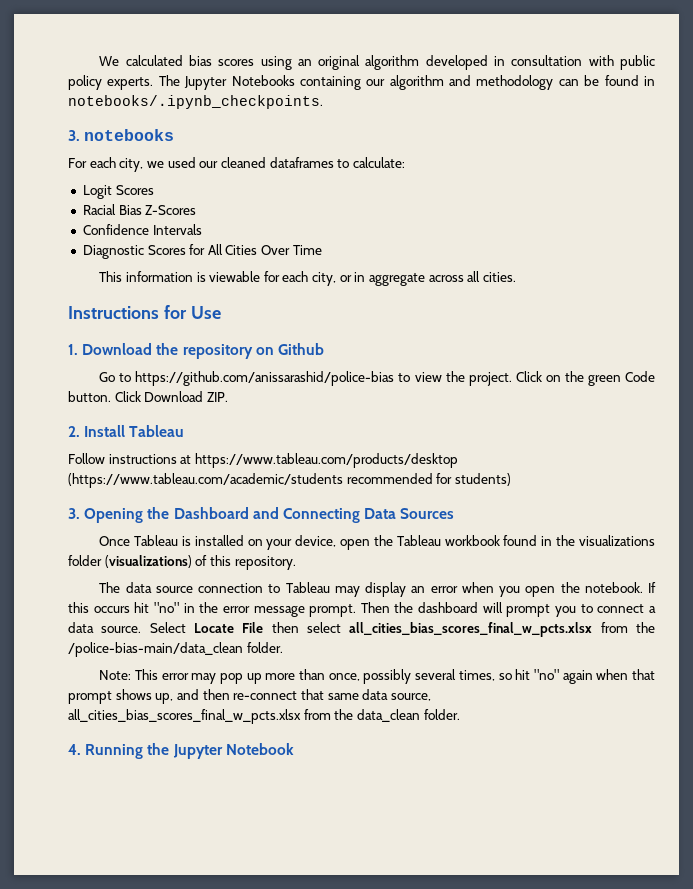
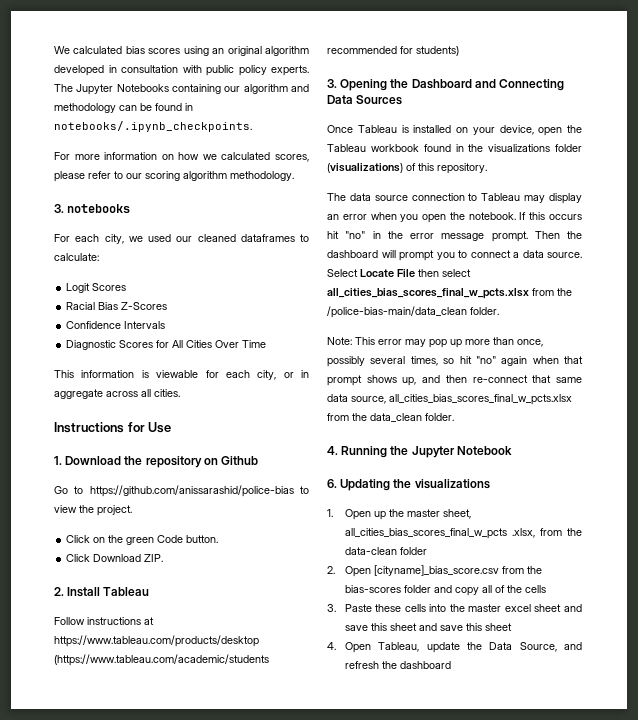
(323, 102) none -> [54,152,309,162] [54,171,294,182] // For more information on how we calculated scores, please refer to our scoring algorithm methodology.
(512, 379) none -> (132, 510) //
(111, 396) none -> (219, 539) //
(294, 749) none -> [327,479,490,491] [327,509,471,520] [344,528,582,539] [344,547,427,555] [327,565,542,577] [344,585,546,596] [327,604,582,612] [344,623,512,631] [327,642,582,653] [344,661,451,669] // 6. Updating the visualizations // 1. Open up the master sheet, all_cities_bias_scores_final_w_pcts .xlsx, from the data-clean folder // 2. Open [cityname]_bias_score.csv from the bias-scores folder and copy all of the cells // 3. Paste these cells into the master excel sheet and save this sheet and save this sheet // 4. Open Tableau, update the Data Source, and refresh the dashboard

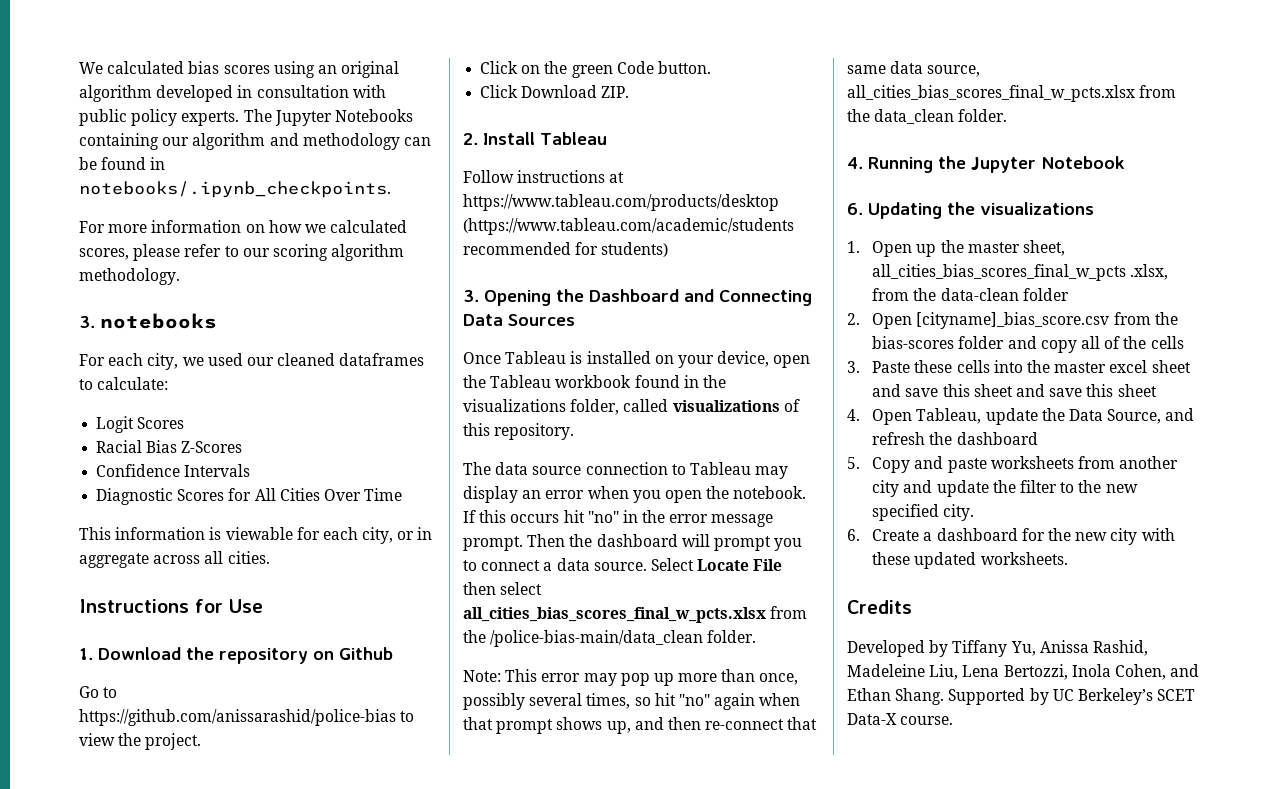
[555,144,582,152] [327,163,403,173] folder (visualizations) -> [570,399,780,415] folder, called visualizations
(451, 665) none -> [847,456,1179,473] [872,480,1138,497] [872,504,975,521] [847,528,1175,545] [872,552,1068,569] [847,600,912,614] [847,640,1148,657] [847,664,1200,680] [847,688,1196,705] [847,713,954,725] // 5. Copy and paste worksheets from another city and update the filter to the new specified city. // 6. Create a dashboard for the new city with these updated worksheets. // Credits // Developed by Tiffany Yu, Anissa Rashid, Madeleine Liu, Lena Bertozzi, Inola Cohen, and Ethan Shang. Supported by UC Berkeley’s SCET Data-X course.

